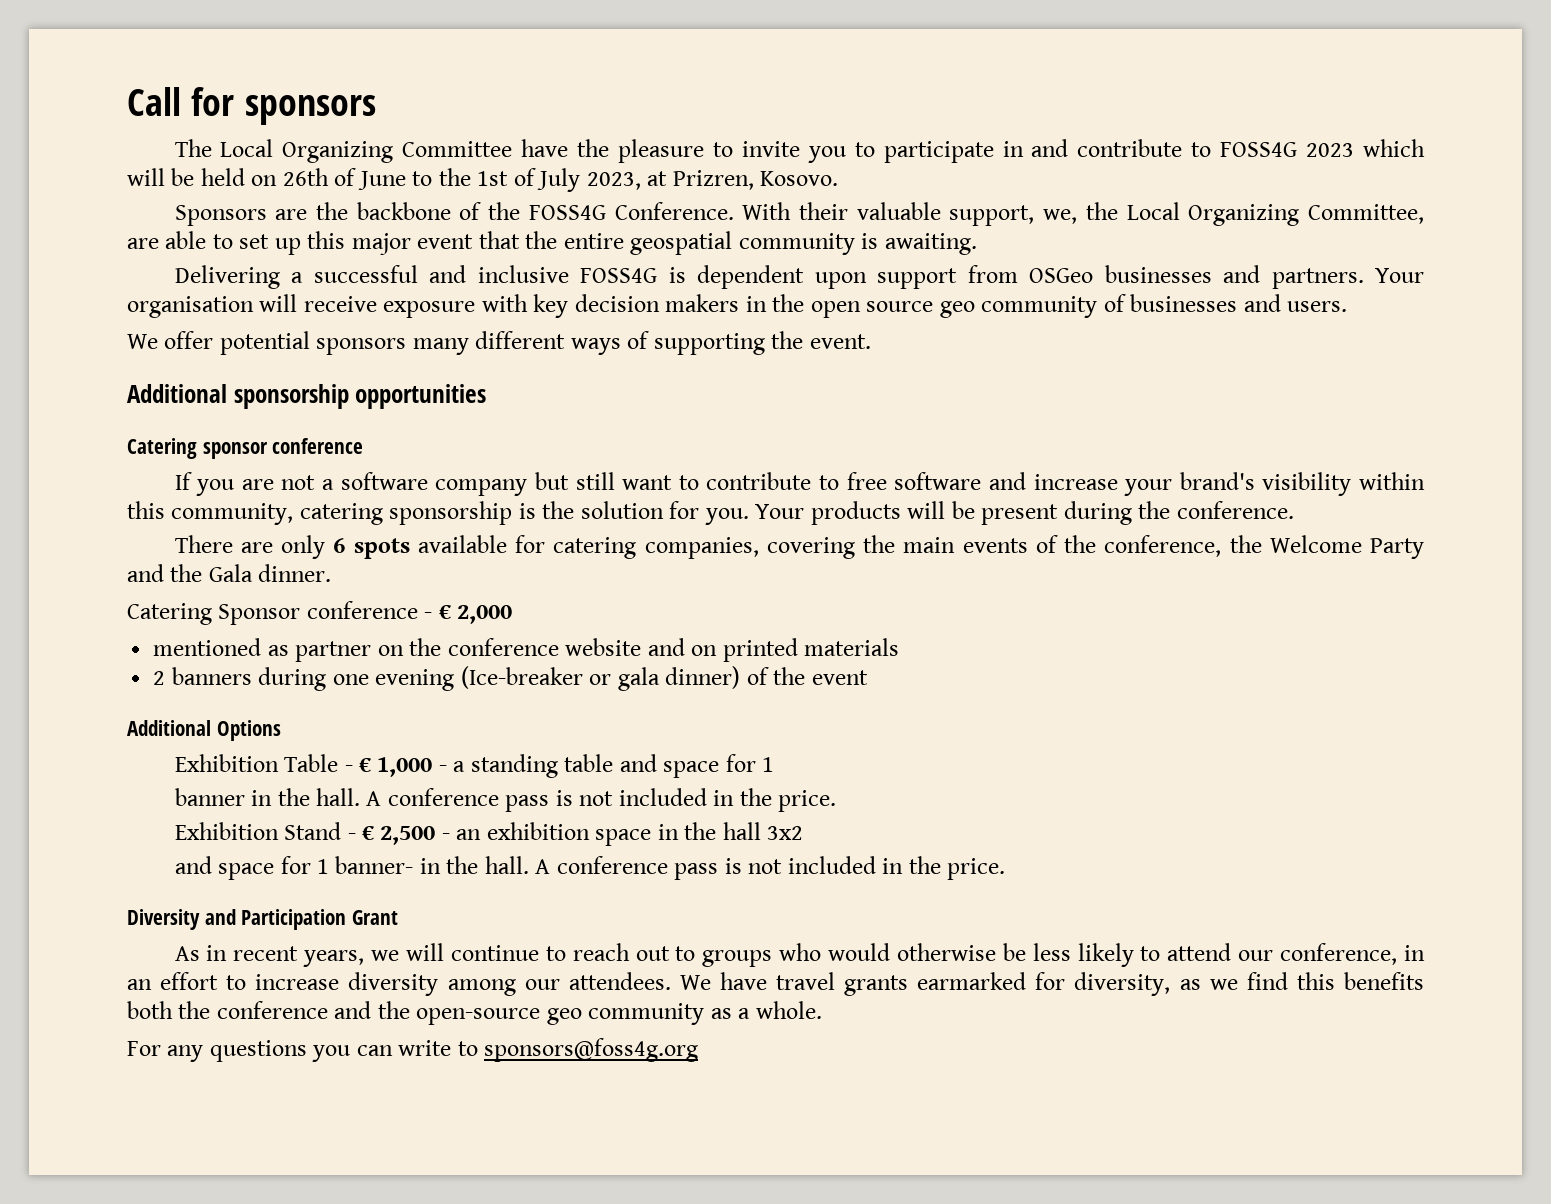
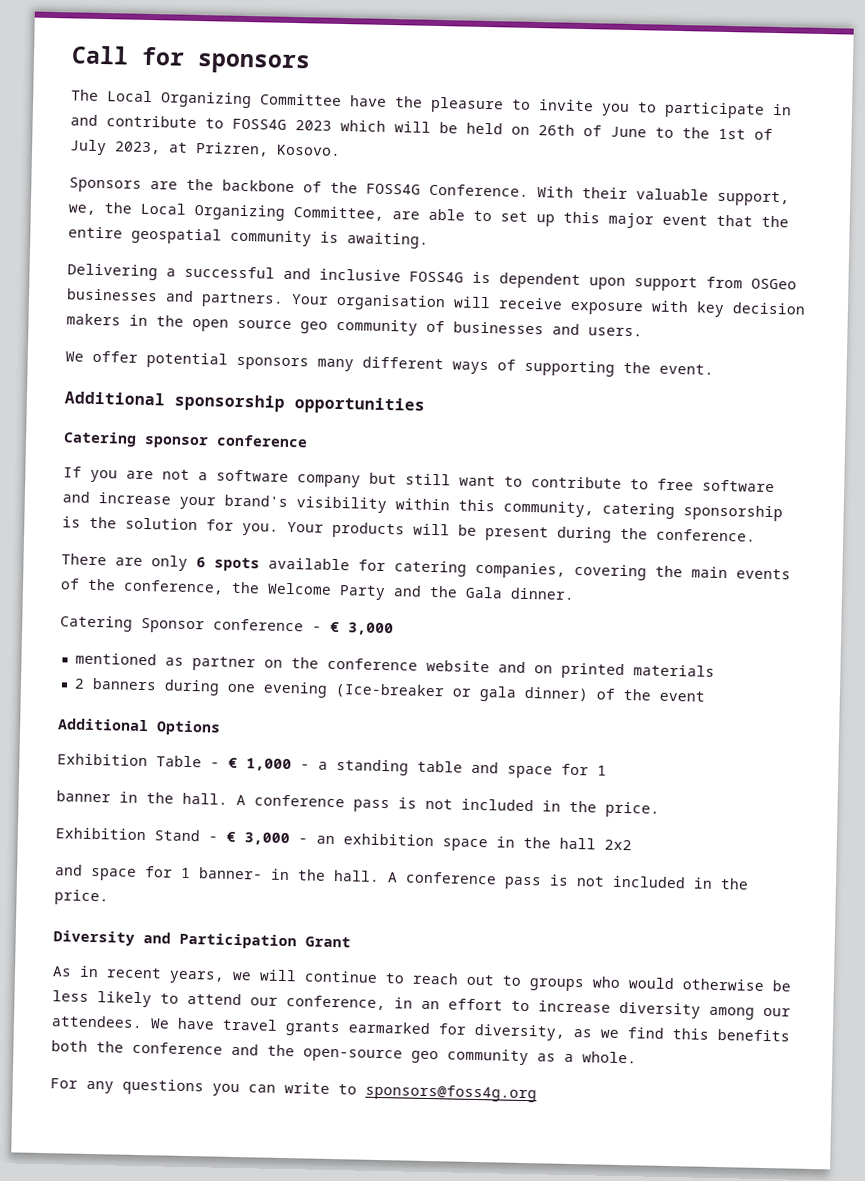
[457,605,513,624] 2,000 -> [348,622,394,636] 3,000
[380,826,436,845] 2,500 -> [244,832,290,846] 3,000
[767,826,804,840] 3x2 -> [604,839,632,851] 2x2

